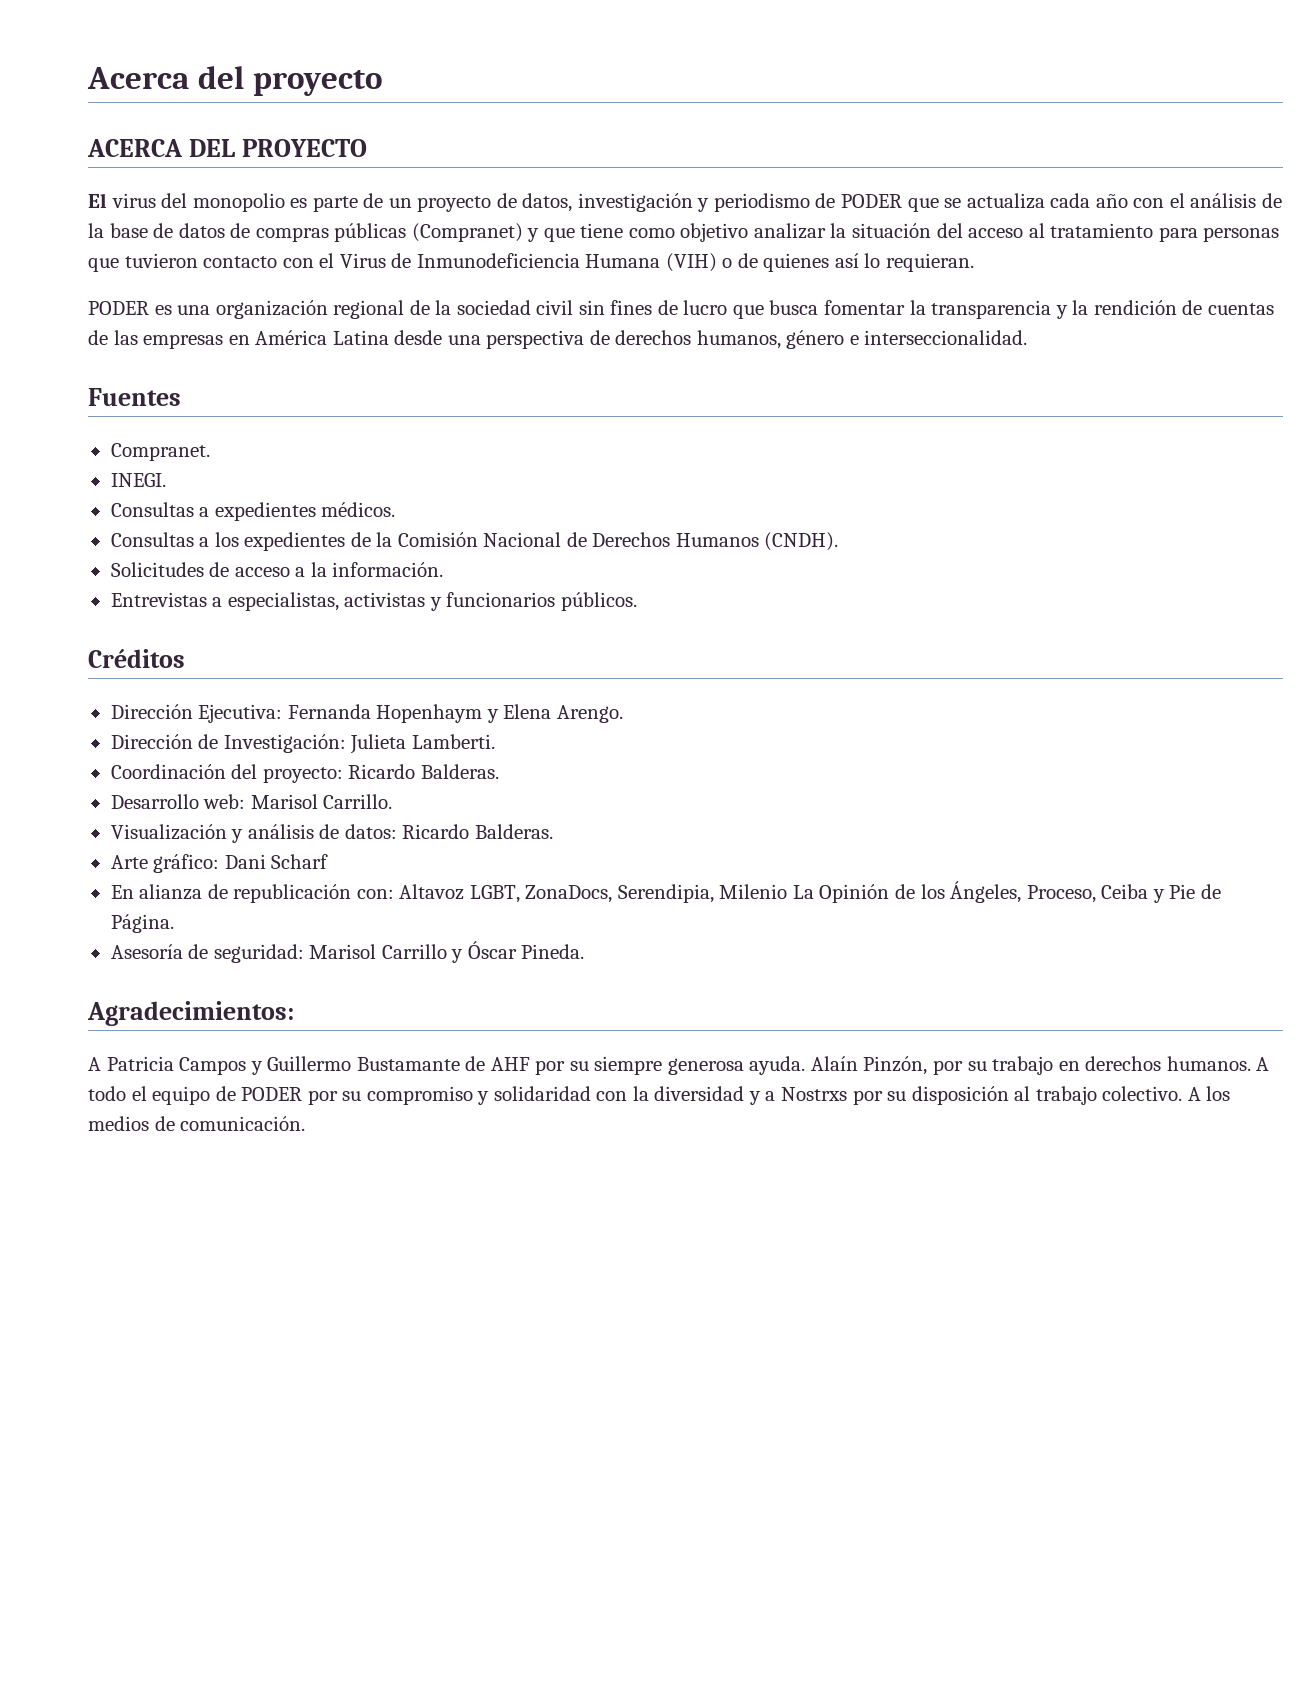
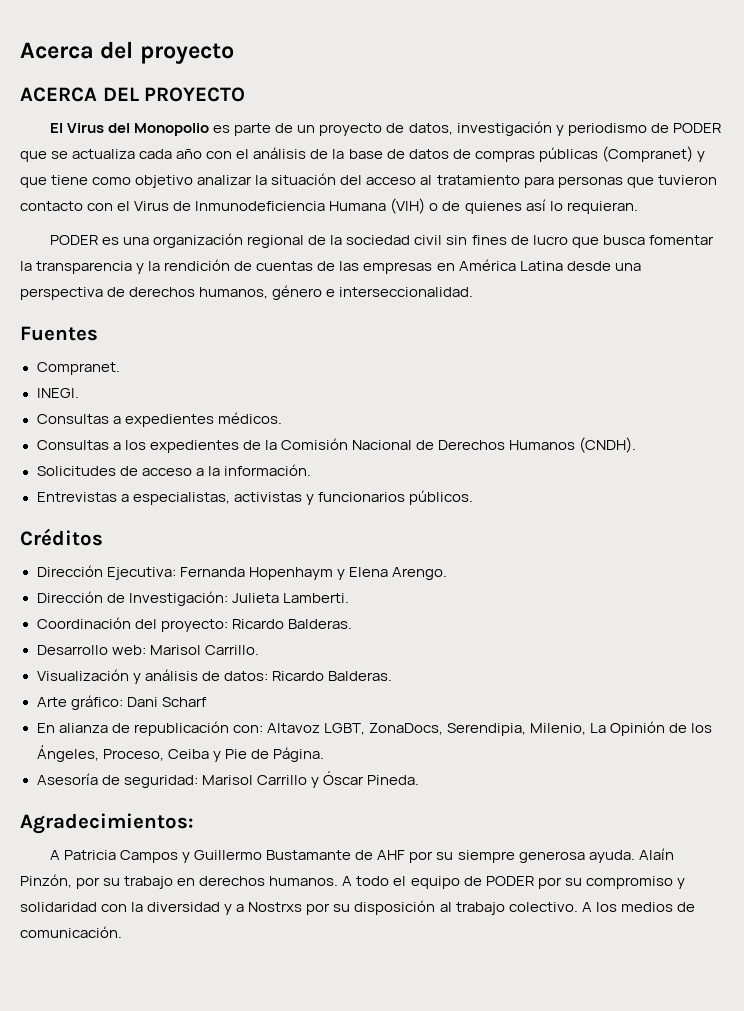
[111,193,285,212] virus del monopolio -> [67,123,210,136] Virus del Monopolio
[719,884,788,899] Milenio -> [529,723,586,735] Milenio,

